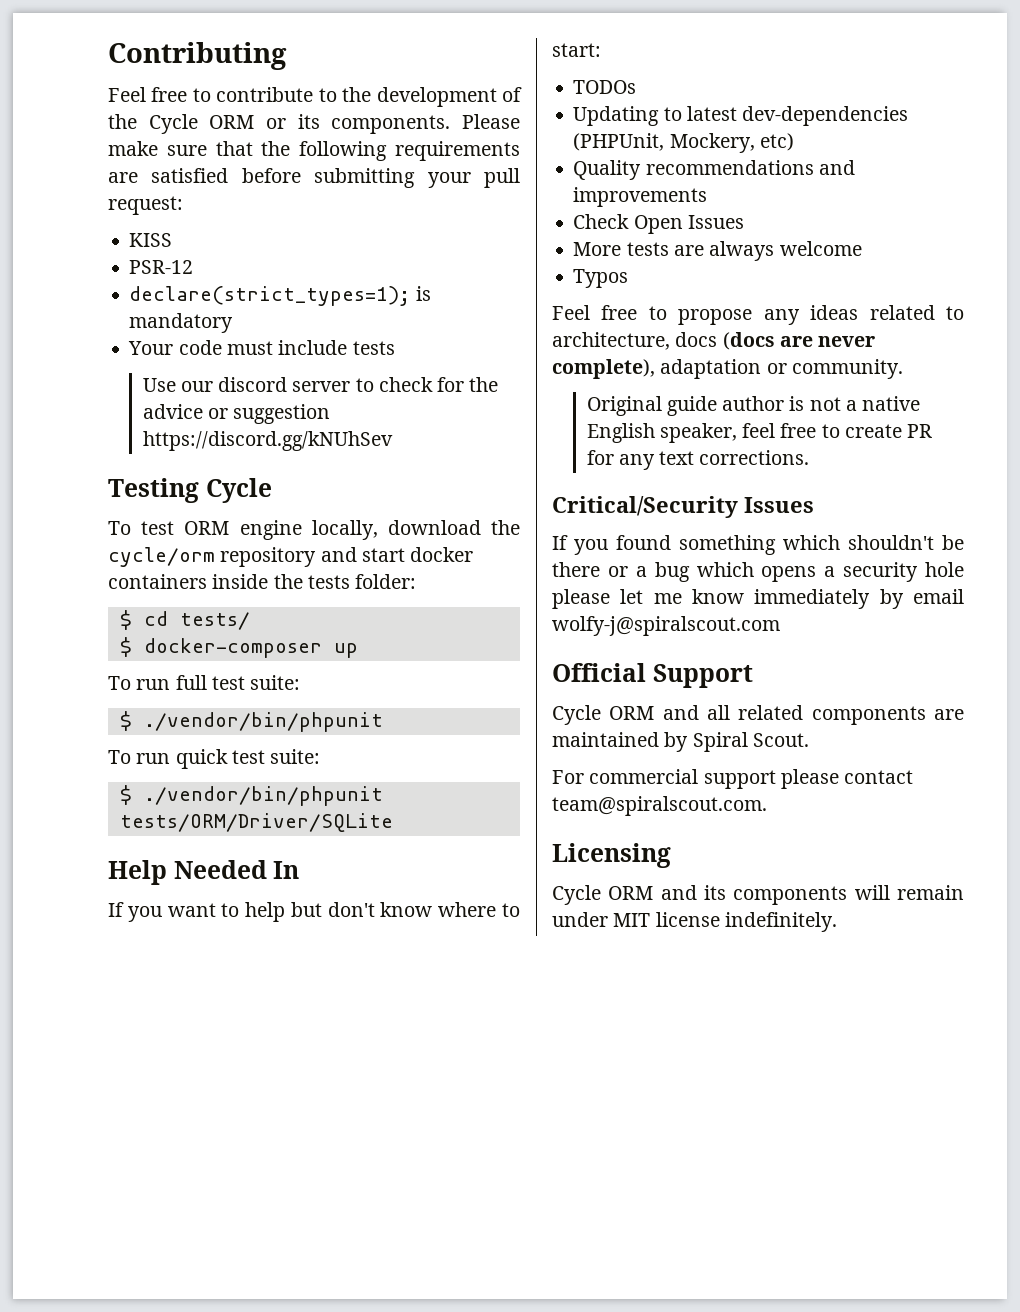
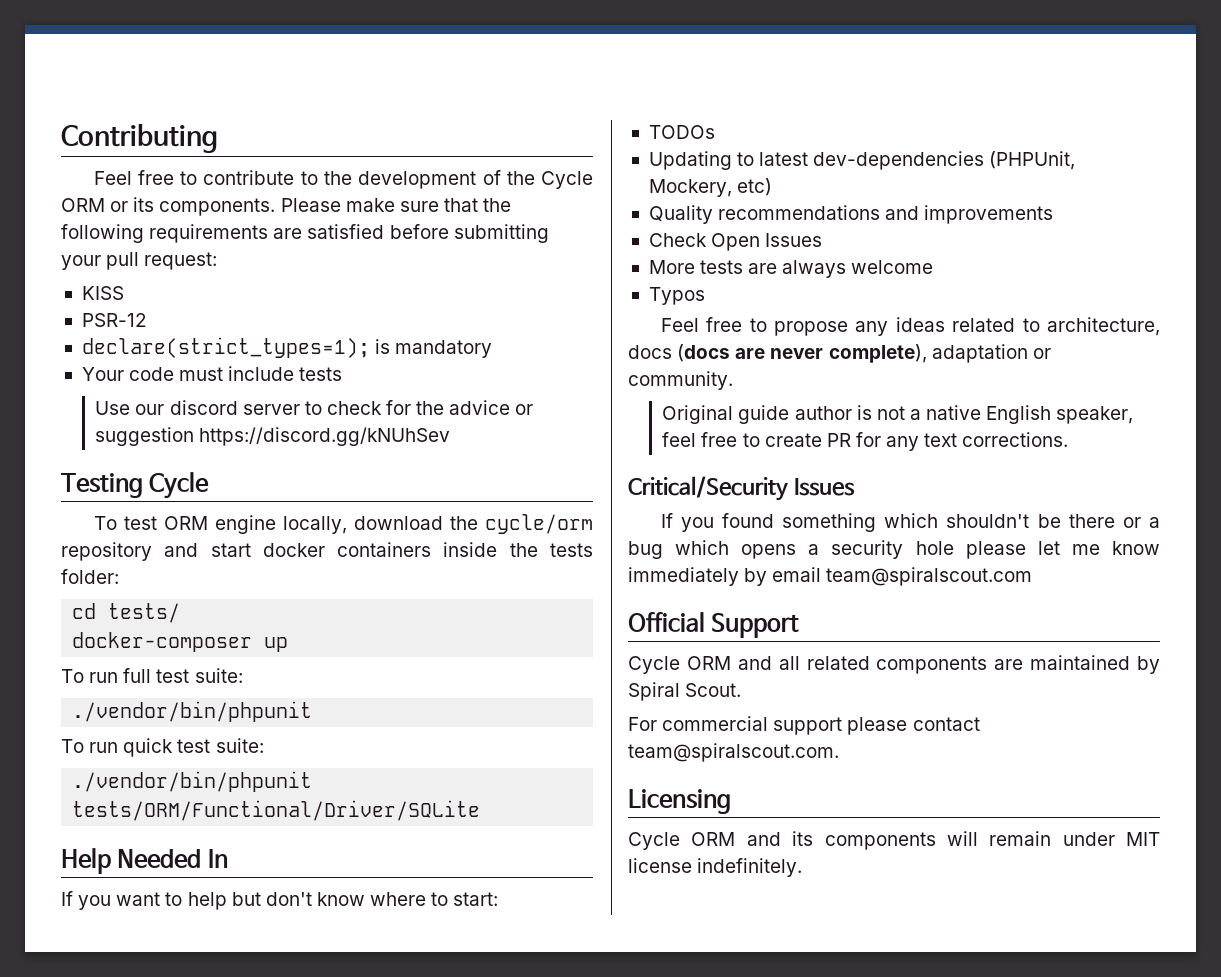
[119,610,132,630] $ -> (119, 576) none
[119,637,132,657] $ -> (181, 613) none
[119,711,132,731] $ -> (243, 675) none
[119,785,383,806] [119,813,393,832] $ ./vendor/bin/phpunit tests/ORM/Driver/SQLite -> [72,771,313,792] [72,800,481,821] ./vendor/bin/phpunit tests/ORM/Functional/Driver/SQLite
[552,616,780,636] wolfy-j@spiralscout.com -> [826,567,1033,586] team@spiralscout.com

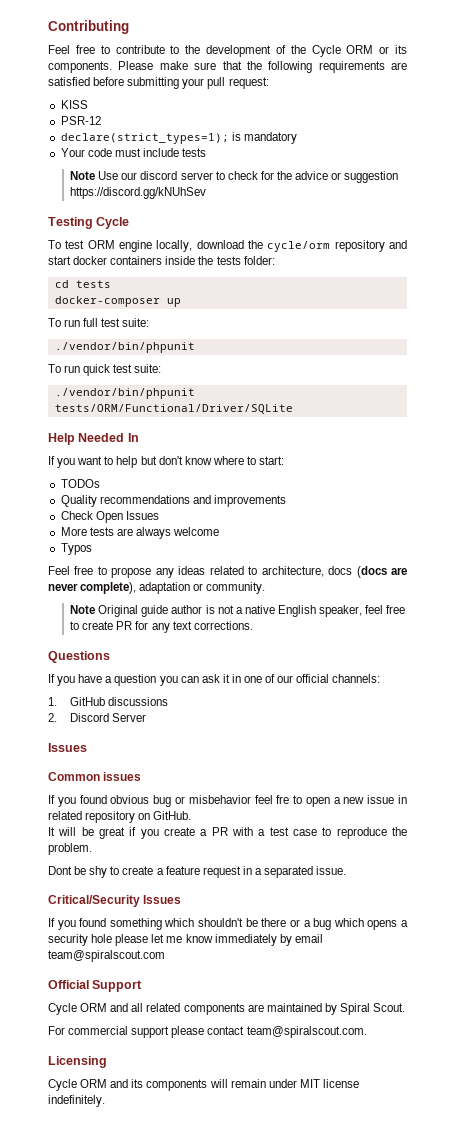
(343, 374) none -> [70,171,96,180] Note
[108,603,181,623] tests/ -> [75,280,111,288] tests
[648,151,1076,170] [648,178,773,197] // Updating to latest dev-dependencies (PHPUnit, Mockery, etc) -> (100, 483) none
(733, 380) none -> [70,605,96,614] Note
(1069, 439) none -> [48,651,110,663] [48,674,381,686] [48,697,169,706] [48,713,147,722] [48,743,87,752] [48,772,142,781] [48,795,407,807] [48,811,192,823] [48,827,407,839] [48,843,92,855] [48,866,347,878] // Questions // If you have a question you can ask it in one of our official channels: // 1. GitHub discussions // 2. Discord Server // Issues // Common issues // If you found obvious bug or misbehavior feel fre to open a new issue in related repository on GitHub. // It will be great if you create a PR with a test case to reproduce the problem. // Dont be shy to create a feature request in a separated issue.

